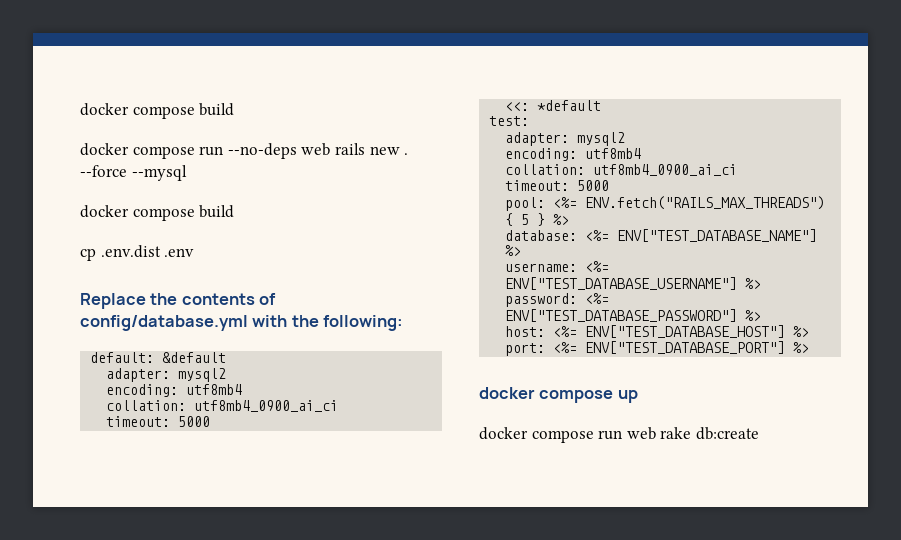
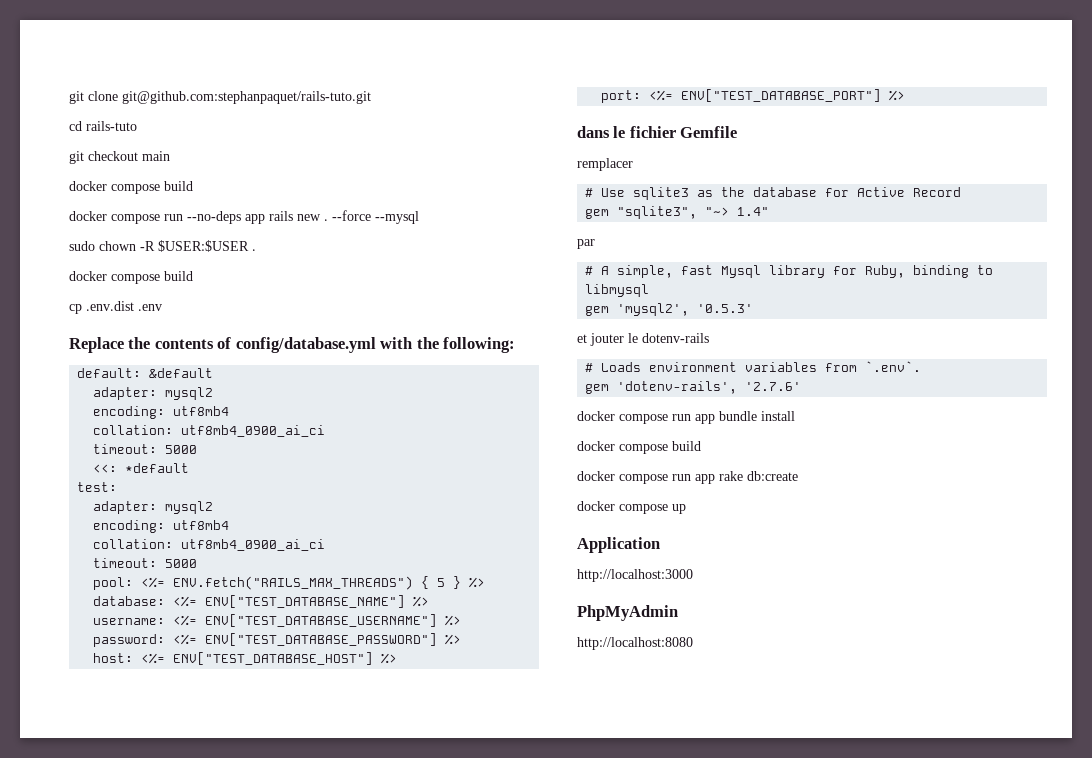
(80, 109) none -> [69,91,371,104] [69,121,137,131] [69,151,170,164] git clone git@github.com:stephanpaquet/rails-tuto.git // cd rails-tuto // git checkout main //
[301,143,331,156] web -> [245,214,265,224] app
(187, 173) none -> [69,240,256,252] // sudo chown -R $USER:$USER .
[479,387,638,403] [479,427,759,443] docker compose up // docker compose run web rake db:create -> [577,126,738,138] [577,158,633,171] [585,187,962,200] [585,206,770,219] [577,239,595,249] [585,265,994,278] [585,284,650,297] [585,303,754,316] [577,333,709,346] [585,361,922,372] [585,381,802,394] [577,411,795,424] [577,441,701,454] [577,471,798,484] [577,501,686,514] [577,537,660,553] [577,569,693,582] [577,605,678,621] [577,637,693,650] dans le fichier Gemfile // remplacer // # Use sqlite3 as the database for Active Record // gem "sqlite3", "~> 1.4" // par // # A simple, fast Mysql library for Ruby, binding to libmysql // gem 'mysql2', '0.5.3' // et jouter le dotenv-rails // # Loads environment variables from `.env`. // gem 'dotenv-rails', '2.7.6' // docker compose run app bundle install // docker compose build // docker compose run app rake db:create // docker compose up // Application // http://localhost:3000 // PhpMyAdmin // http://localhost:8080

